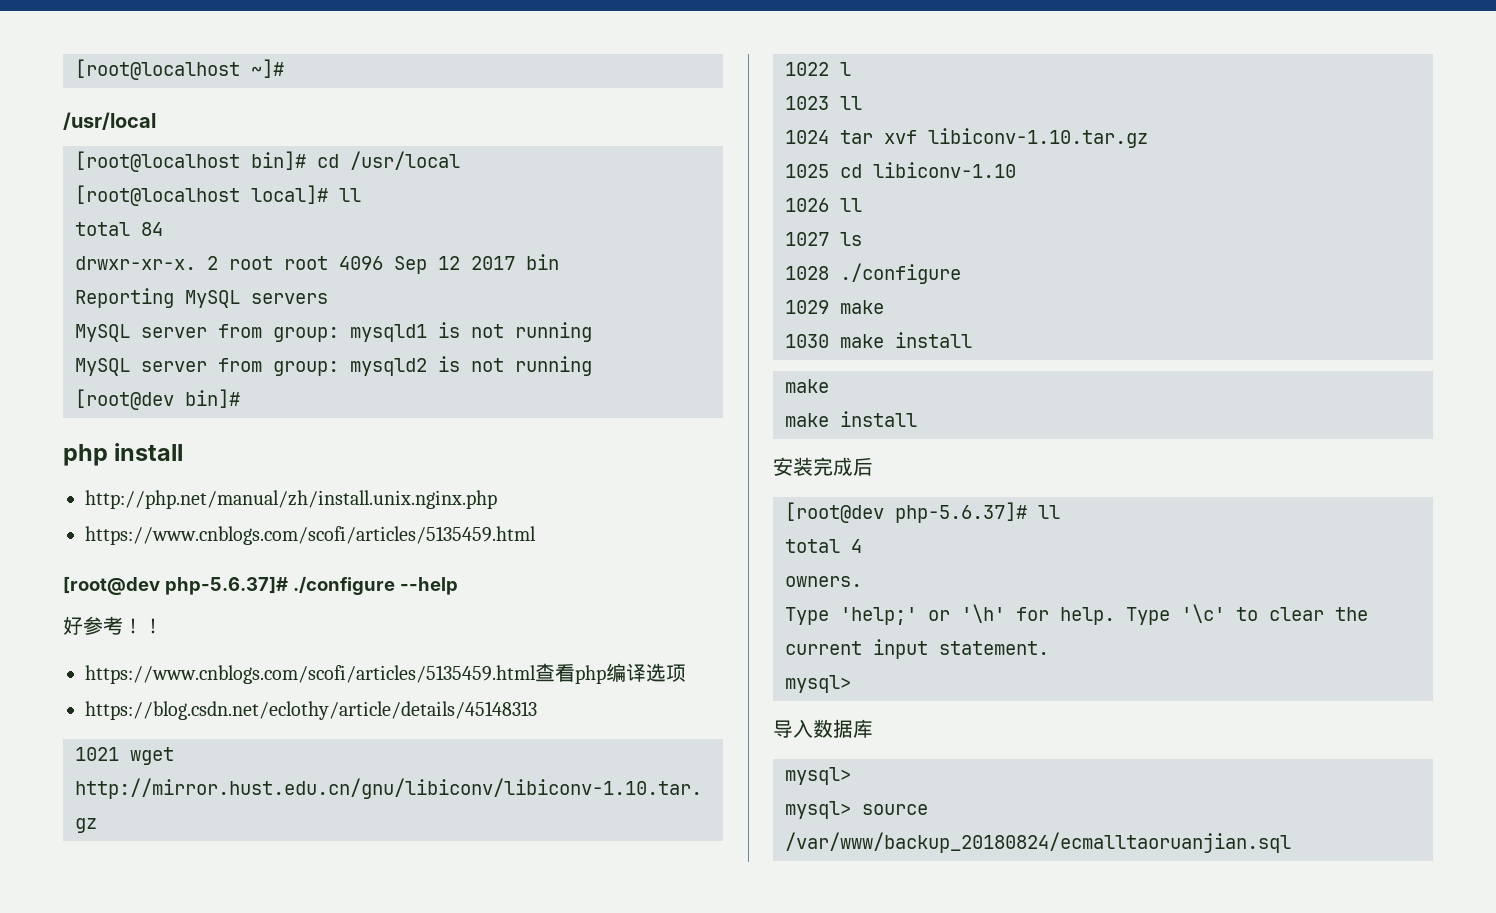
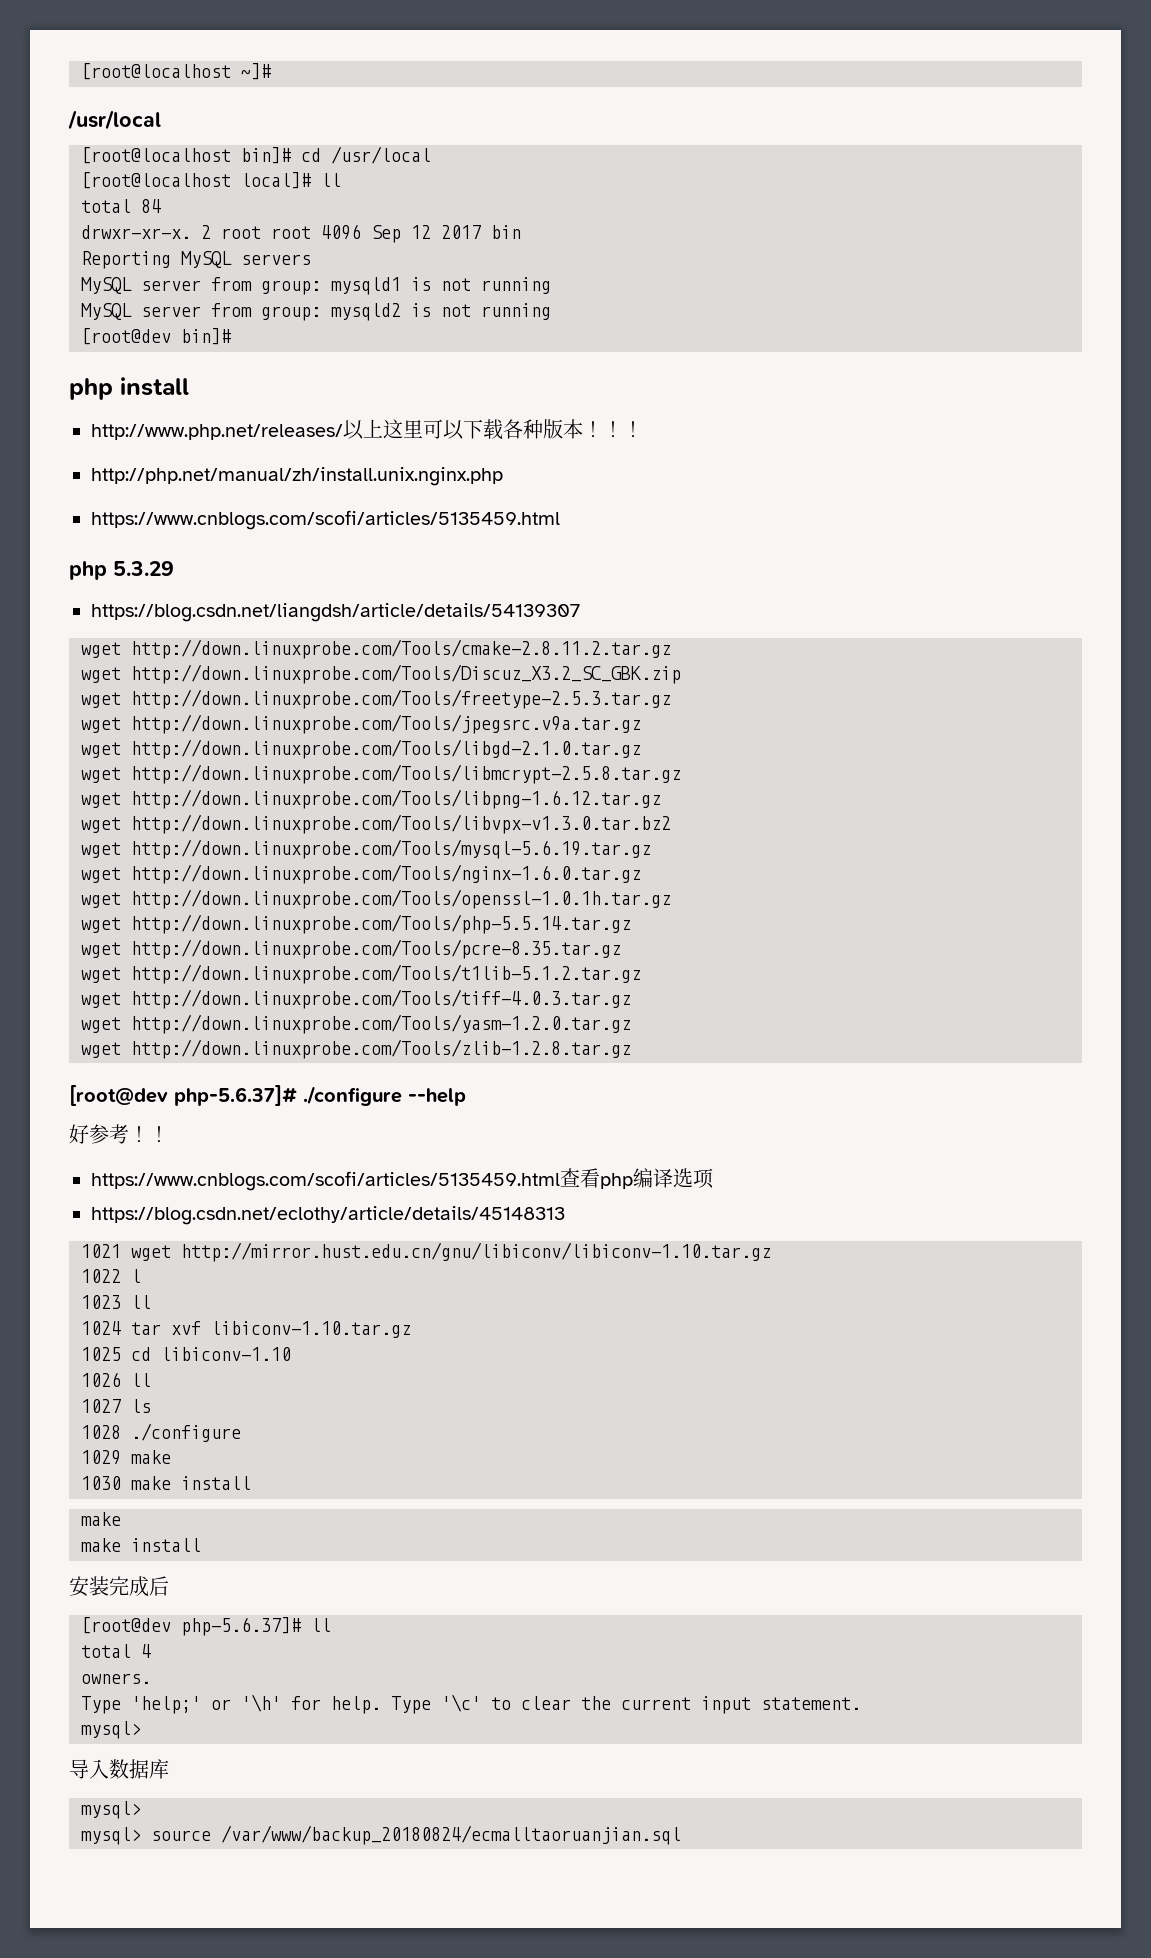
[85,490,497,509] [85,526,536,545] http://php.net/manual/zh/install.unix.nginx.php // https://www.cnblogs.com/scofi/articles/5135459.html -> [91,419,643,440] [91,467,503,486] [91,510,560,530] [69,561,174,580] [91,603,580,622] [81,639,671,659] [81,664,681,684] [81,689,671,709] [81,714,641,734] [81,739,641,759] [81,764,681,784] [81,789,661,809] [81,814,671,834] [81,839,651,859] [81,864,641,884] [81,889,671,909] [81,914,631,934] [81,939,621,959] [81,964,641,984] [81,989,631,1009] [81,1014,631,1034] [81,1039,631,1059] http://www.php.net/releases/以上这里可以下载各种版本！！！ // http://php.net/manual/zh/install.unix.nginx.php // https://www.cnblogs.com/scofi/articles/5135459.html // php 5.3.29 // https://blog.csdn.net/liangdsh/article/details/54139307 // wget http://down.linuxprobe.com/Tools/cmake-2.8.11.2.tar.gz // wget http://down.linuxprobe.com/Tools/Discuz_X3.2_SC_GBK.zip // wget http://down.linuxprobe.com/Tools/freetype-2.5.3.tar.gz // wget http://down.linuxprobe.com/Tools/jpegsrc.v9a.tar.gz // wget http://down.linuxprobe.com/Tools/libgd-2.1.0.tar.gz // wget http://down.linuxprobe.com/Tools/libmcrypt-2.5.8.tar.gz // wget http://down.linuxprobe.com/Tools/libpng-1.6.12.tar.gz // wget http://down.linuxprobe.com/Tools/libvpx-v1.3.0.tar.bz2 // wget http://down.linuxprobe.com/Tools/mysql-5.6.19.tar.gz // wget http://down.linuxprobe.com/Tools/nginx-1.6.0.tar.gz // wget http://down.linuxprobe.com/Tools/openssl-1.0.1h.tar.gz // wget http://down.linuxprobe.com/Tools/php-5.5.14.tar.gz // wget http://down.linuxprobe.com/Tools/pcre-8.35.tar.gz // wget http://down.linuxprobe.com/Tools/t1lib-5.1.2.tar.gz // wget http://down.linuxprobe.com/Tools/tiff-4.0.3.tar.gz // wget http://down.linuxprobe.com/Tools/yasm-1.2.0.tar.gz // wget http://down.linuxprobe.com/Tools/zlib-1.2.8.tar.gz

